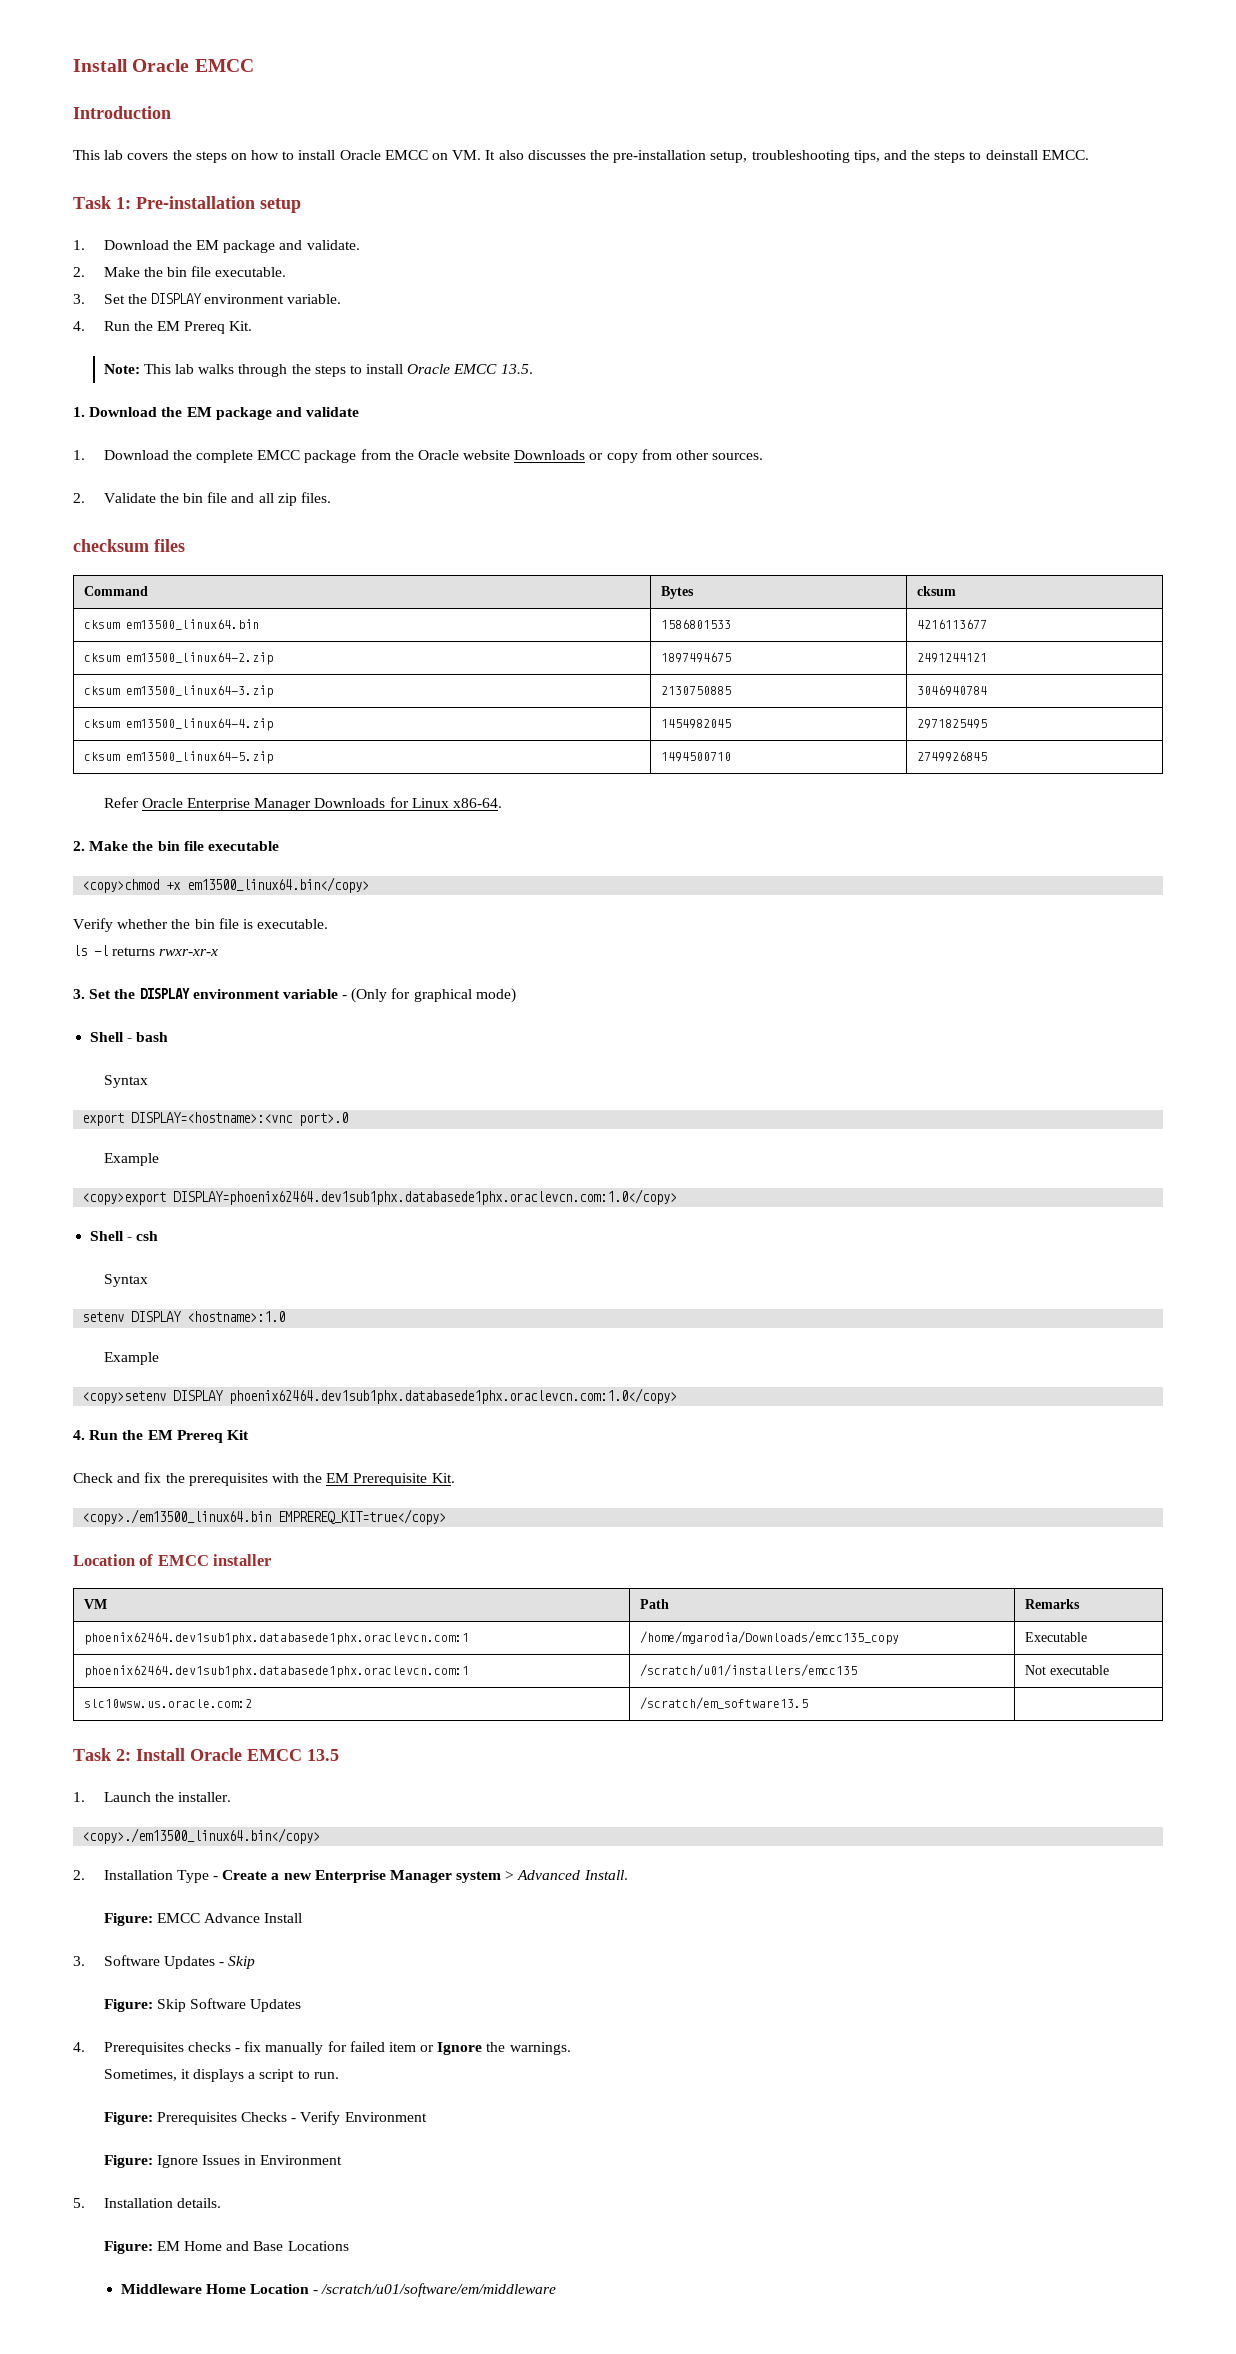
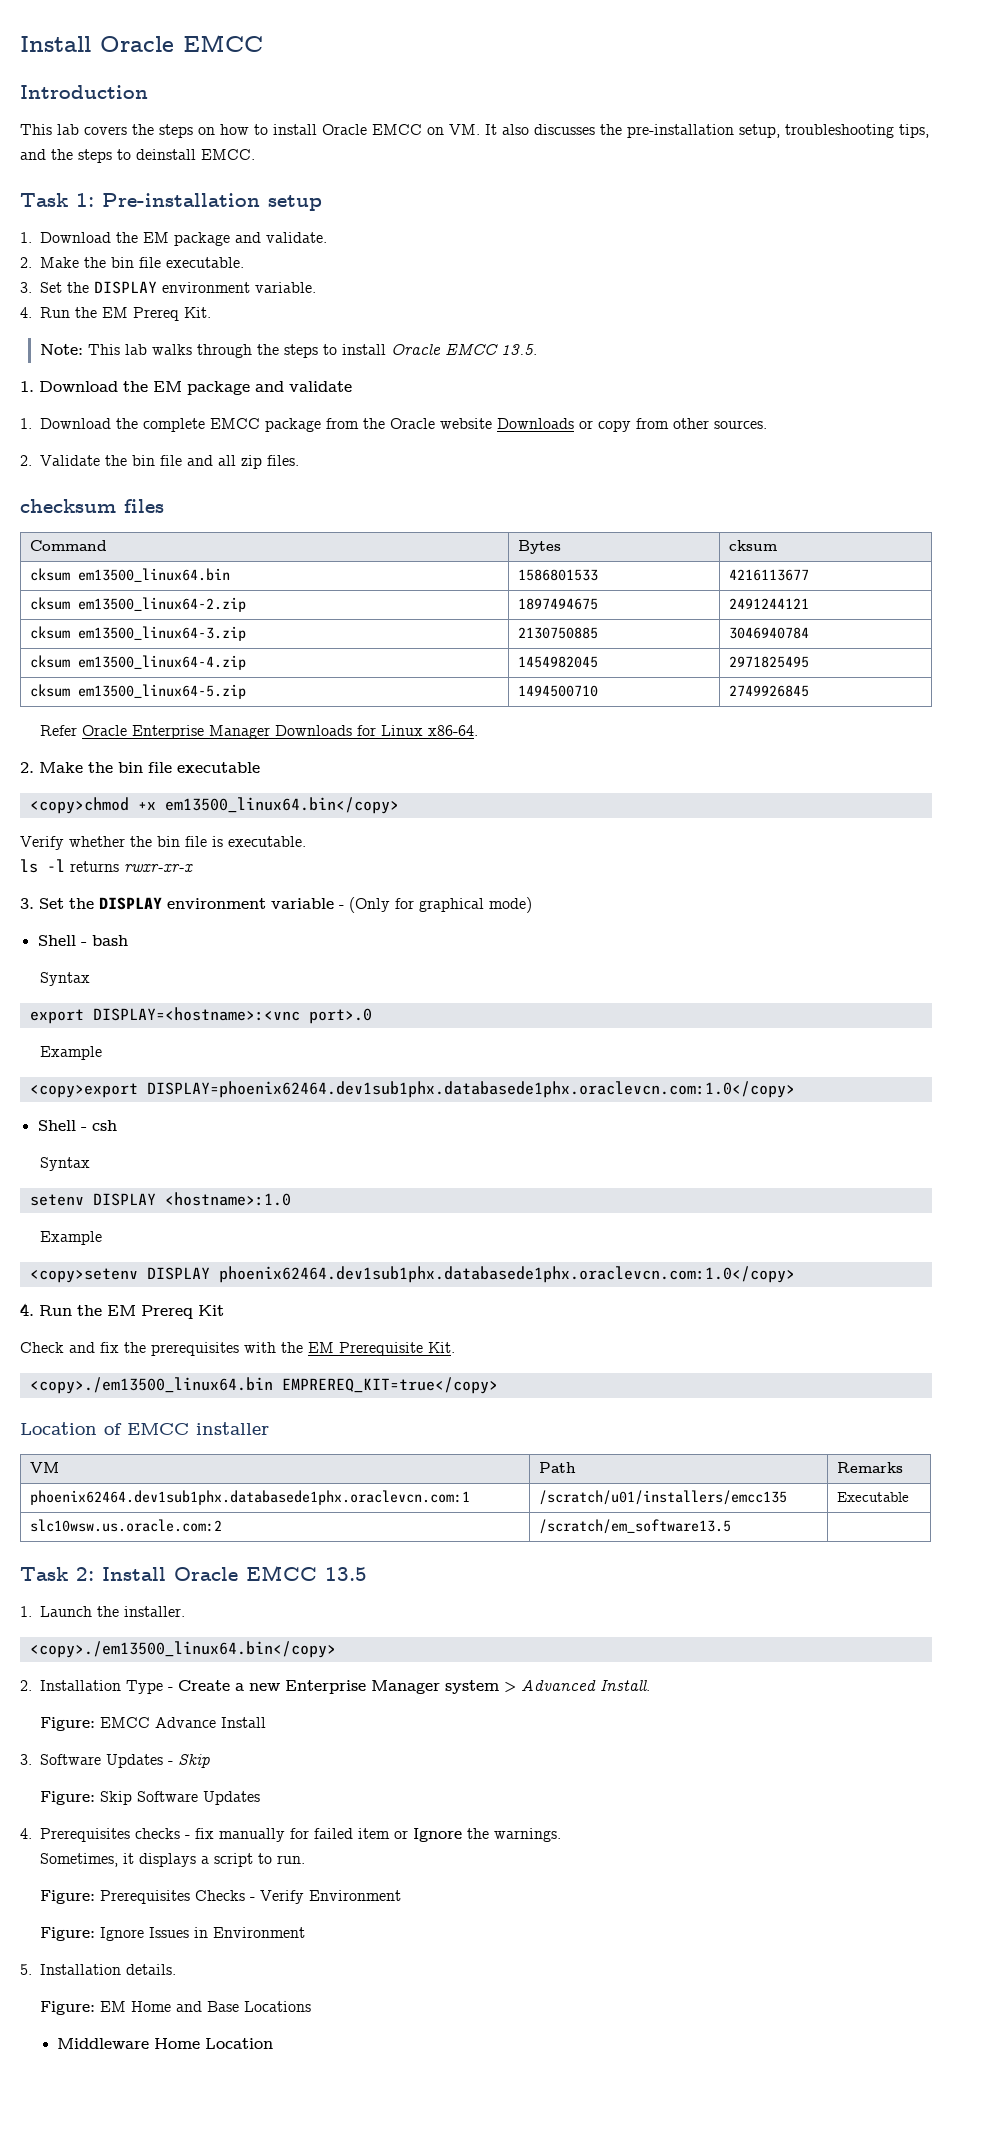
[640,1631,900,1645] /home/mgarodia/Downloads/emcc135_copy -> [539,1490,788,1505] /scratch/u01/installers/emcc135
[84,1665,470,1678] [640,1664,858,1677] [1025,1665,1110,1675] // phoenix62464.dev1sub1phx.databasede1phx.oraclevcn.com:1 | /scratch/u01/installers/emcc135 | Not executable -> (910, 1497) none
[313,2283,557,2297] - /scratch/u01/software/em/middleware -> (274, 2043) none

